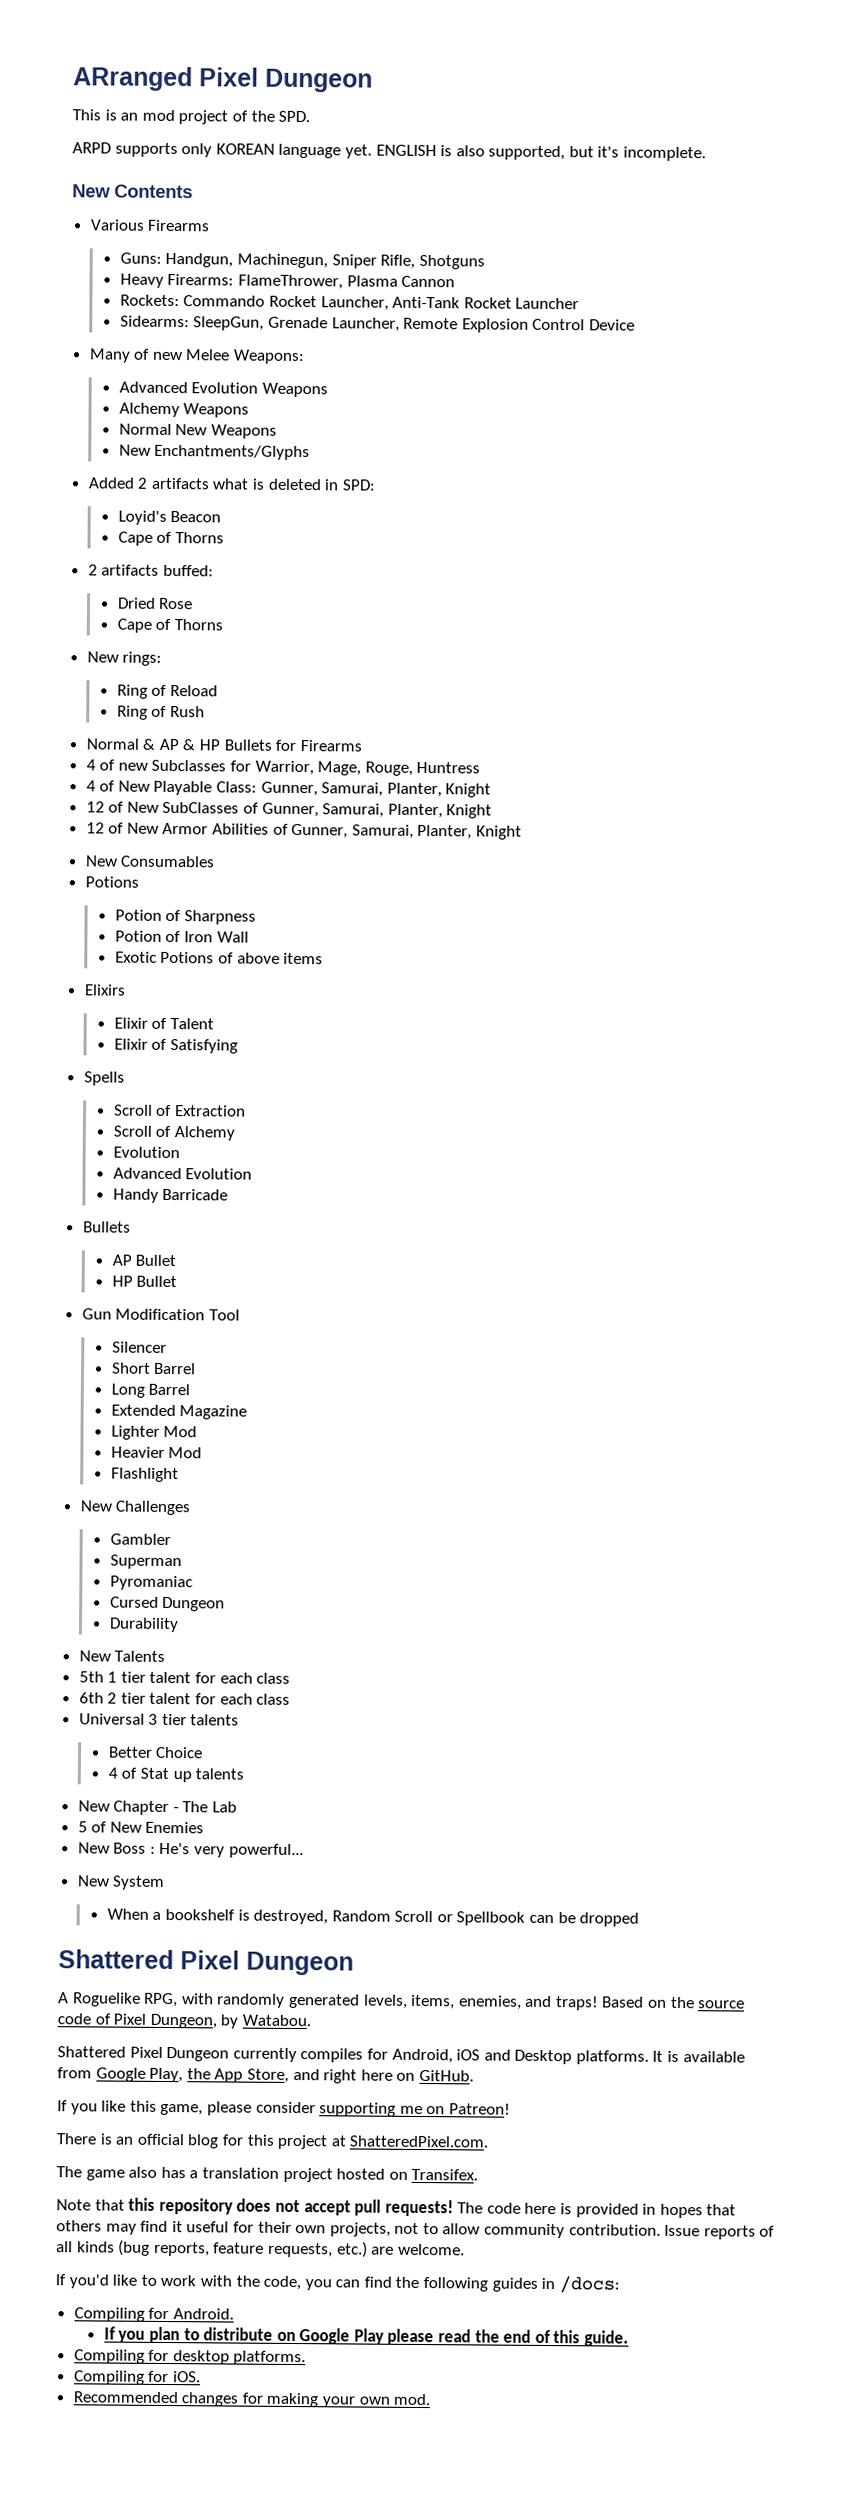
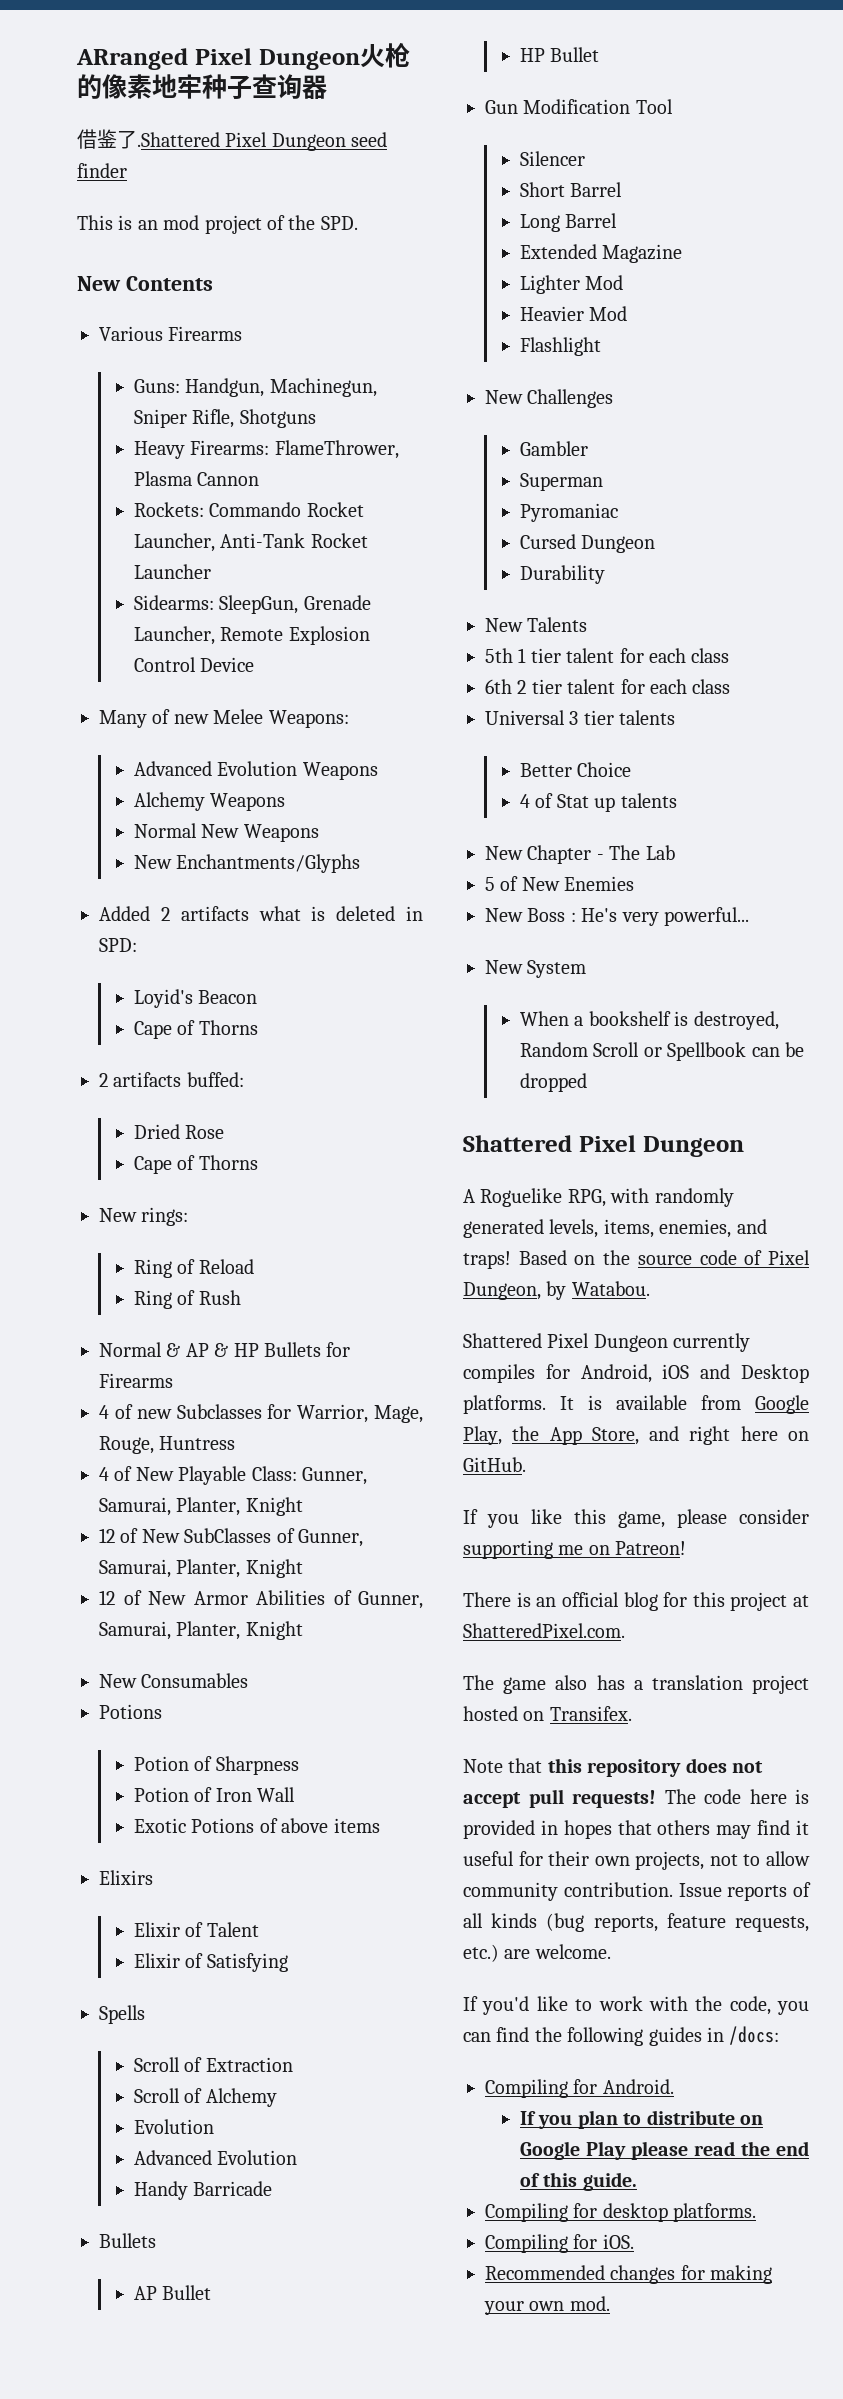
(373, 80) none -> [359,42,410,68] [77,74,327,100] [77,129,388,151] [77,163,127,178] 火枪的像素地牢种子查询器 // 借鉴了.Shattered Pixel Dungeon seed finder
[72,142,707,162] // ARPD supports only KOREAN language yet. ENGLISH is also supported, but it's incomplete. -> (358, 223) none

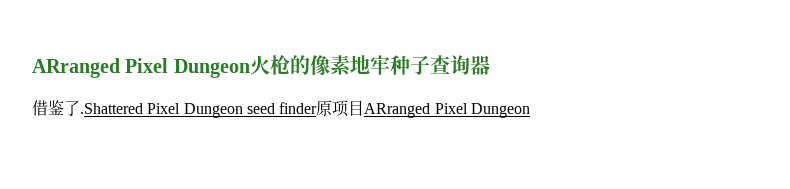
[77,215,358,234] [77,276,213,291] [99,326,243,341] [134,378,377,397] [134,409,316,428] [134,440,399,459] [134,471,260,486] [134,502,364,517] [134,533,368,552] [134,564,212,579] [134,595,371,614] [134,626,370,645] [134,657,255,672] [99,709,349,728] [134,761,378,780] [134,792,286,811] [134,823,319,842] [134,854,361,873] [99,906,423,921] [99,938,137,952] [134,989,258,1008] [134,1020,258,1039] [99,1072,244,1087] [134,1124,225,1139] [134,1155,258,1174] [99,1207,189,1226] [134,1259,254,1278] [134,1290,241,1309] [99,1342,351,1357] [99,1373,173,1388] [99,1404,423,1423] [99,1436,236,1454] [99,1466,367,1485] [99,1497,303,1516] [99,1528,363,1547] [99,1559,303,1578] [99,1590,423,1609] [99,1621,303,1640] [99,1673,249,1688] [99,1704,162,1719] [134,1756,299,1775] [134,1787,296,1802] [134,1818,380,1833] [99,1870,153,1885] [134,1922,259,1937] [134,1953,288,1972] [99,2005,145,2024] [134,2057,293,2072] [134,2088,277,2107] [134,2119,215,2134] [134,2150,298,2165] [134,2181,273,2200] [99,2233,156,2248] [134,2285,212,2300] [520,47,600,62] [485,99,673,114] [520,151,586,166] [520,182,623,197] [520,213,618,232] [520,244,683,263] [520,275,624,294] [520,306,628,321] [520,337,602,356] [485,389,614,408] [520,441,589,456] [520,473,604,491] [520,503,619,522] [520,534,656,553] [520,565,606,584] [485,617,588,632] [485,648,730,663] [485,679,731,694] [485,710,676,725] [520,762,632,777] [520,793,677,812] [485,845,675,864] [485,876,635,891] [485,907,749,926] [485,960,587,978] [520,1011,779,1030] [520,1042,805,1061] [520,1073,588,1092] [463,1135,744,1157] [463,1188,734,1207] [463,1219,767,1238] [463,1250,810,1269] [463,1281,650,1300] [463,1333,751,1352] [463,1364,809,1383] [463,1395,809,1414] [463,1426,809,1445] [463,1457,526,1472] [463,1509,809,1528] [463,1540,687,1559] [463,1592,809,1611] [463,1623,625,1638] [463,1675,809,1694] [463,1706,632,1721] [463,1758,763,1777] [463,1789,809,1808] [463,1820,809,1839] [463,1851,810,1870] [463,1882,811,1901] [463,1913,809,1932] [463,1944,611,1962] [463,1996,809,2015] [463,2026,780,2046] [485,2079,674,2098] [520,2110,764,2129] [520,2141,809,2160] [520,2172,637,2191] [485,2203,757,2222] [485,2234,634,2253] [485,2265,773,2284] [484,2296,610,2315] // This is an mod project of the SPD. // New Contents // Various Firearms // Guns: Handgun, Machinegun, Sniper Rifle, Shotguns // Heavy Firearms: FlameThrower, Plasma Cannon // Rockets: Commando Rocket Launcher, Anti-Tank Rocket Launcher // Sidearms: SleepGun, Grenade Launcher, Remote Explosion Control Device // Many of new Melee Weapons: // Advanced Evolution Weapons // Alchemy Weapons // Normal New Weapons // New Enchantments/Glyphs // Added 2 artifacts what is deleted in SPD: // Loyid's Beacon // Cape of Thorns // 2 artifacts buffed: // Dried Rose // Cape of Thorns // New rings: // Ring of Reload // Ring of Rush // Normal & AP & HP Bullets for Firearms // 4 of new Subclasses for Warrior, Mage, Rouge, Huntress // 4 of New Playable Class: Gunner, Samurai, Planter, Knight // 12 of New SubClasses of Gunner, Samurai, Planter, Knight // 12 of New Armor Abilities of Gunner, Samurai, Planter, Knight // New Consumables // Potions // Potion of Sharpness // Potion of Iron Wall // Exotic Potions of above items // Elixirs // Elixir of Talent // Elixir of Satisfying // Spells // Scroll of Extraction // Scroll of Alchemy // Evolution // Advanced Evolution // Handy Barricade // Bullets // AP Bullet // HP Bullet // Gun Modification Tool // Silencer // Short Barrel // Long Barrel // Extended Magazine // Lighter Mod // Heavier Mod // Flashlight // New Challenges // Gambler // Superman // Pyromaniac // Cursed Dungeon // Durability // New Talents // 5th 1 tier talent for each class // 6th 2 tier talent for each class // Universal 3 tier talents // Better Choice // 4 of Stat up talents // New Chapter - The Lab // 5 of New Enemies // New Boss : He's very powerful... // New System // When a bookshelf is destroyed, Random Scroll or Spellbook can be dropped // Shattered Pixel Dungeon // A Roguelike RPG, with randomly generated levels, items, enemies, and traps! Based on the source code of Pixel Dungeon, by Watabou. // Shattered Pixel Dungeon currently compiles for Android, iOS and Desktop platforms. It is available from Google Play, the App Store, and right here on GitHub. // If you like this game, please consider supporting me on Patreon! // There is an official blog for this project at ShatteredPixel.com. // The game also has a translation project hosted on Transifex. // Note that this repository does not accept pull requests! The code here is provided in hopes that others may find it useful for their own projects, not to allow community contribution. Issue reports of all kinds (bug reports, feature requests, etc.) are welcome. // If you'd like to work with the code, you can find the following guides in /docs: // Compiling for Android. // If you plan to distribute on Google Play please read the end of this guide. // Compiling for desktop platforms. // Compiling for iOS. // Recommended changes for making your own mod. -> [316,100,530,118] 原项目ARranged Pixel Dungeon

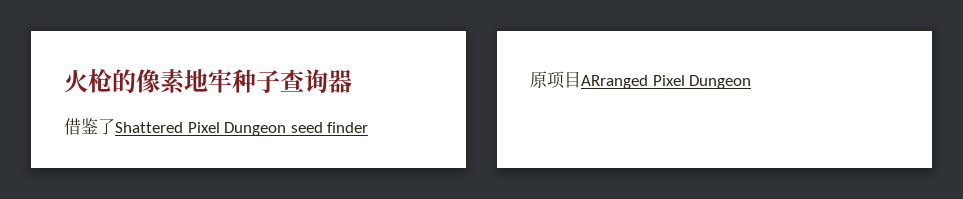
[32,58,250,78] ARranged Pixel Dungeon -> (64, 81) none
[80,103,143,114] .Shattered -> [115,122,183,133] Shattered
(318, 108) none -> (369, 127) //

